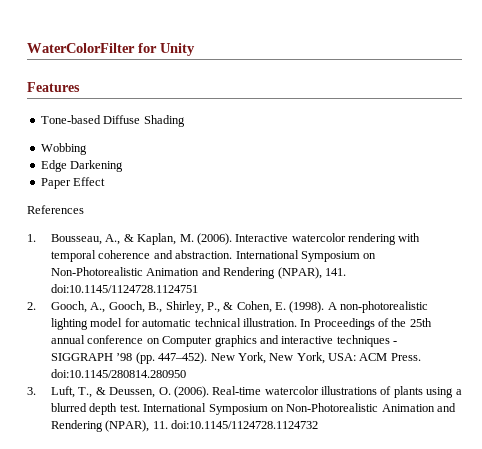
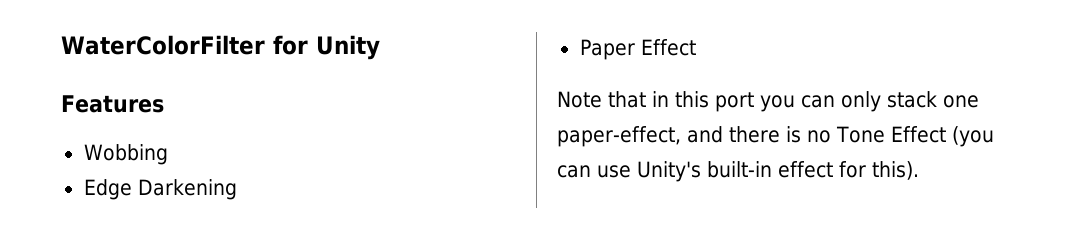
[40,115,185,127] // Tone-based Diffuse Shading -> (164, 104) none
[27,205,84,214] [27,233,421,245] [51,250,377,262] [51,267,346,279] [51,284,199,293] [27,301,429,313] [51,318,432,330] [51,335,398,347] [51,352,421,364] [51,369,187,378] [27,386,462,398] [51,403,457,415] [51,420,319,432] References // 1. Bousseau, A., & Kaplan, M. (2006). Interactive watercolor rendering with temporal coherence and abstraction. International Symposium on Non-Photorealistic Animation and Rendering (NPAR), 141. doi:10.1145/1124728.1124751 // 2. Gooch, A., Gooch, B., Shirley, P., & Cohen, E. (1998). A non-photorealistic lighting model for automatic technical illustration. In Proceedings of the 25th annual conference on Computer graphics and interactive techniques - SIGGRAPH ’98 (pp. 447–452). New York, New York, USA: ACM Press. doi:10.1145/280814.280950 // 3. Luft, T., & Deussen, O. (2006). Real-time watercolor illustrations of plants using a blurred depth test. International Symposium on Non-Photorealistic Animation and Rendering (NPAR), 11. doi:10.1145/1124728.1124732 -> [557,91,979,112] [557,126,994,147] [557,161,919,182] Note that in this port you can only stack one paper-effect, and there is no Tone Effect (you can use Unity's built-in effect for this).

